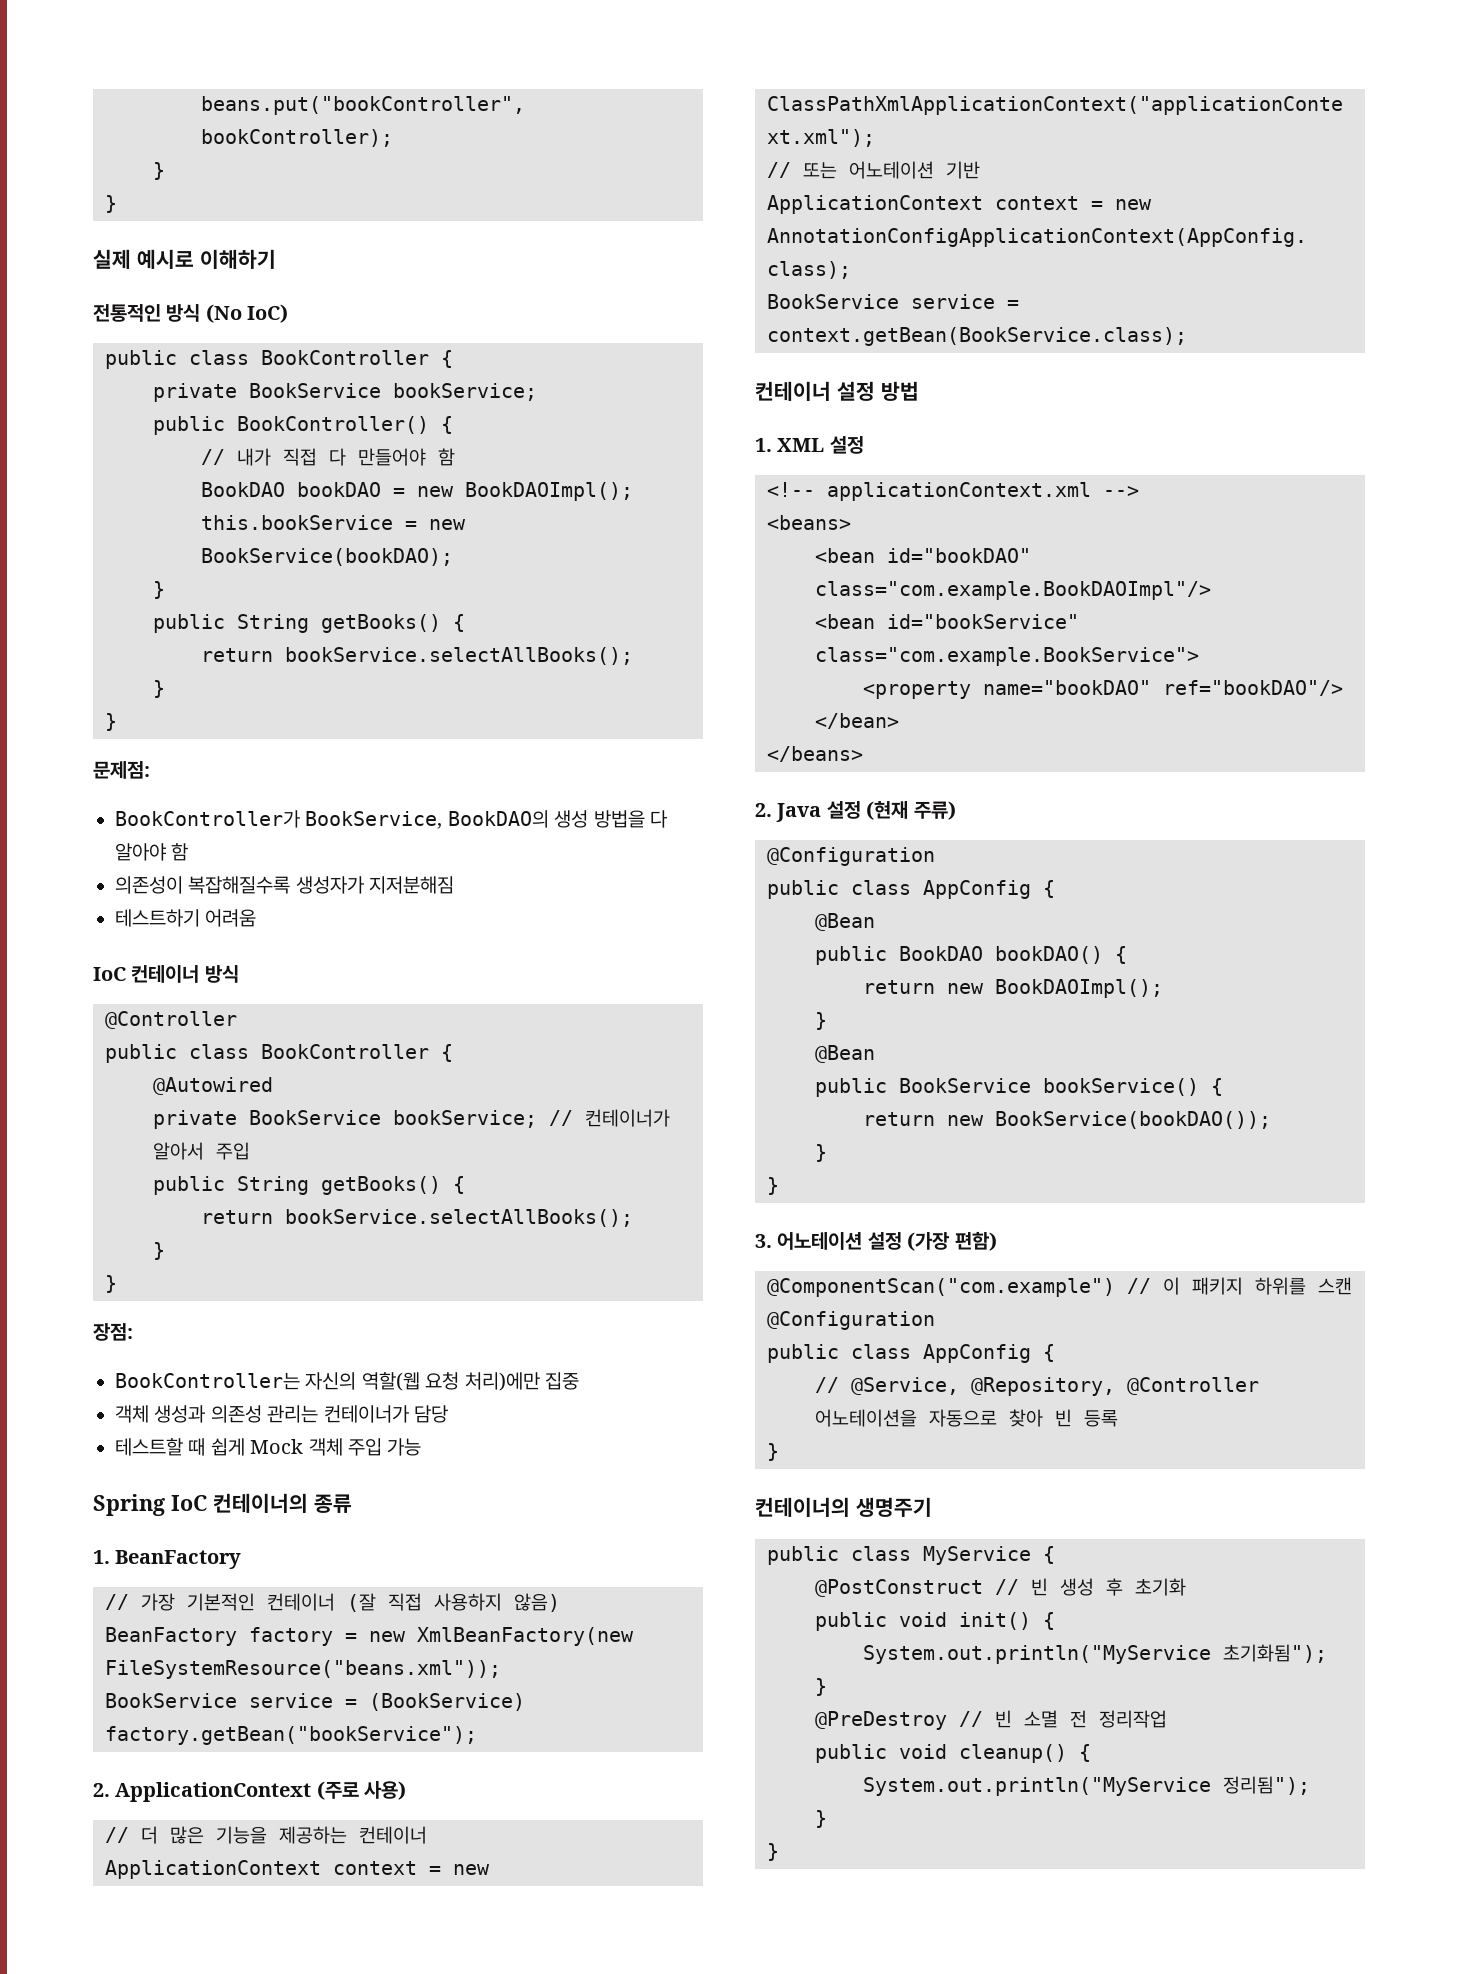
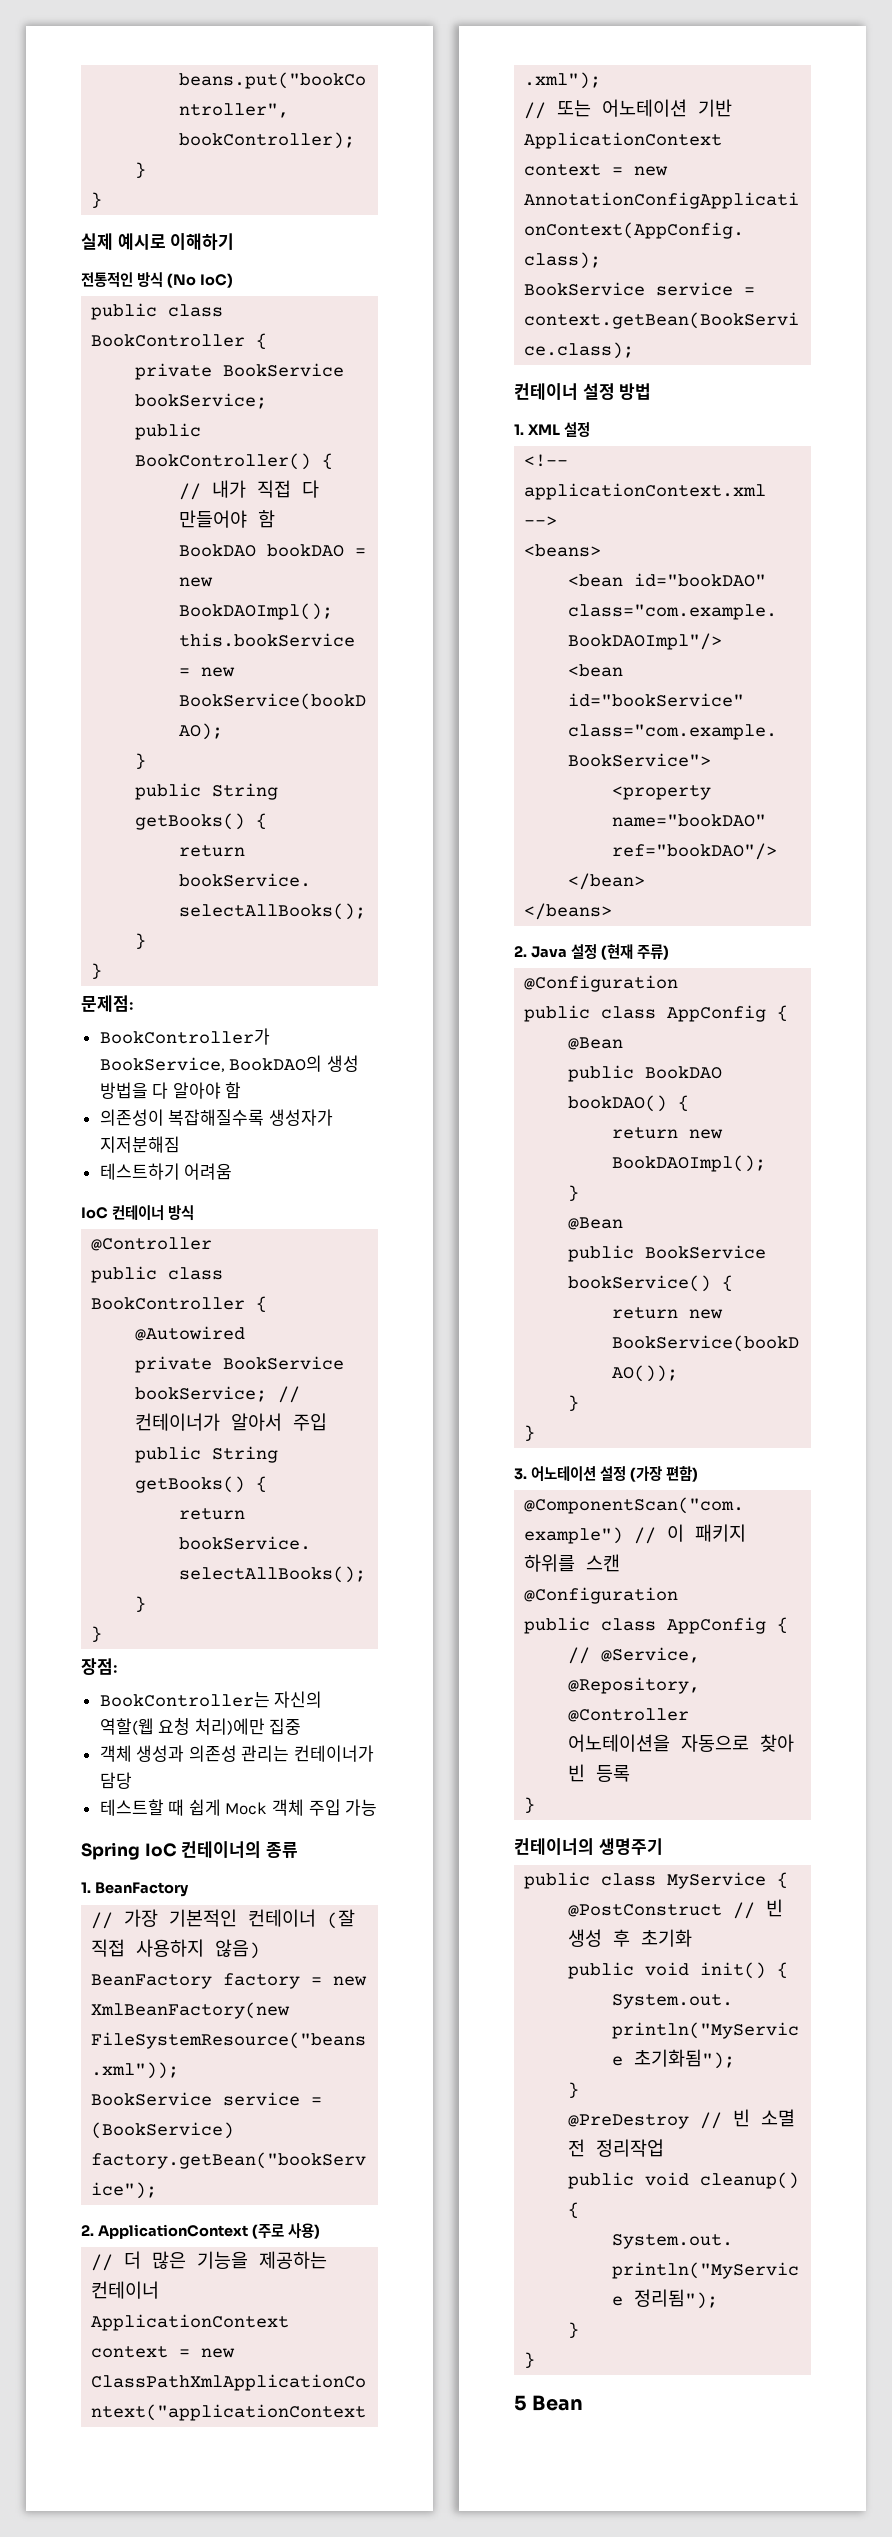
(779, 1852) none -> [514,2395,584,2411] // 5 Bean

